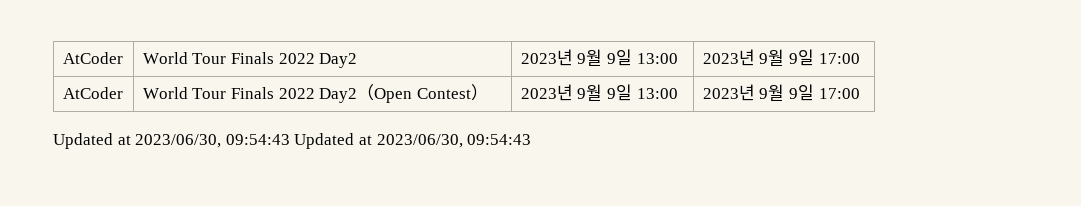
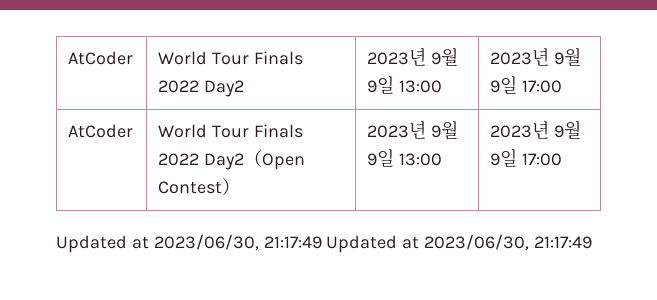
[225,133,532,149] 09:54:43 Updated at 2023/06/30, 09:54:43 -> [263,234,593,253] 21:17:49 Updated at 2023/06/30, 21:17:49

